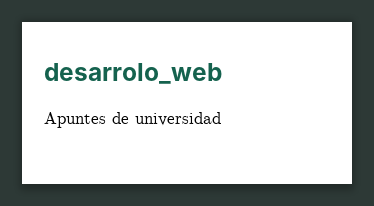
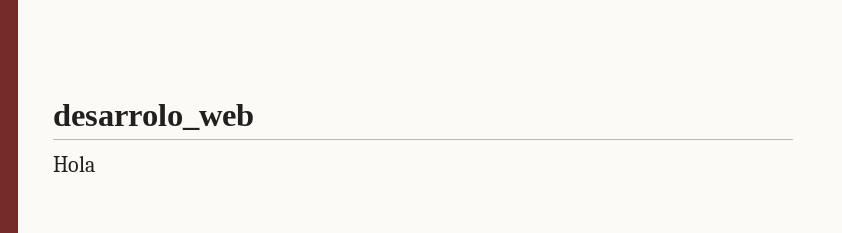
[44,112,221,128] Apuntes de universidad -> [53,156,95,172] Hola

